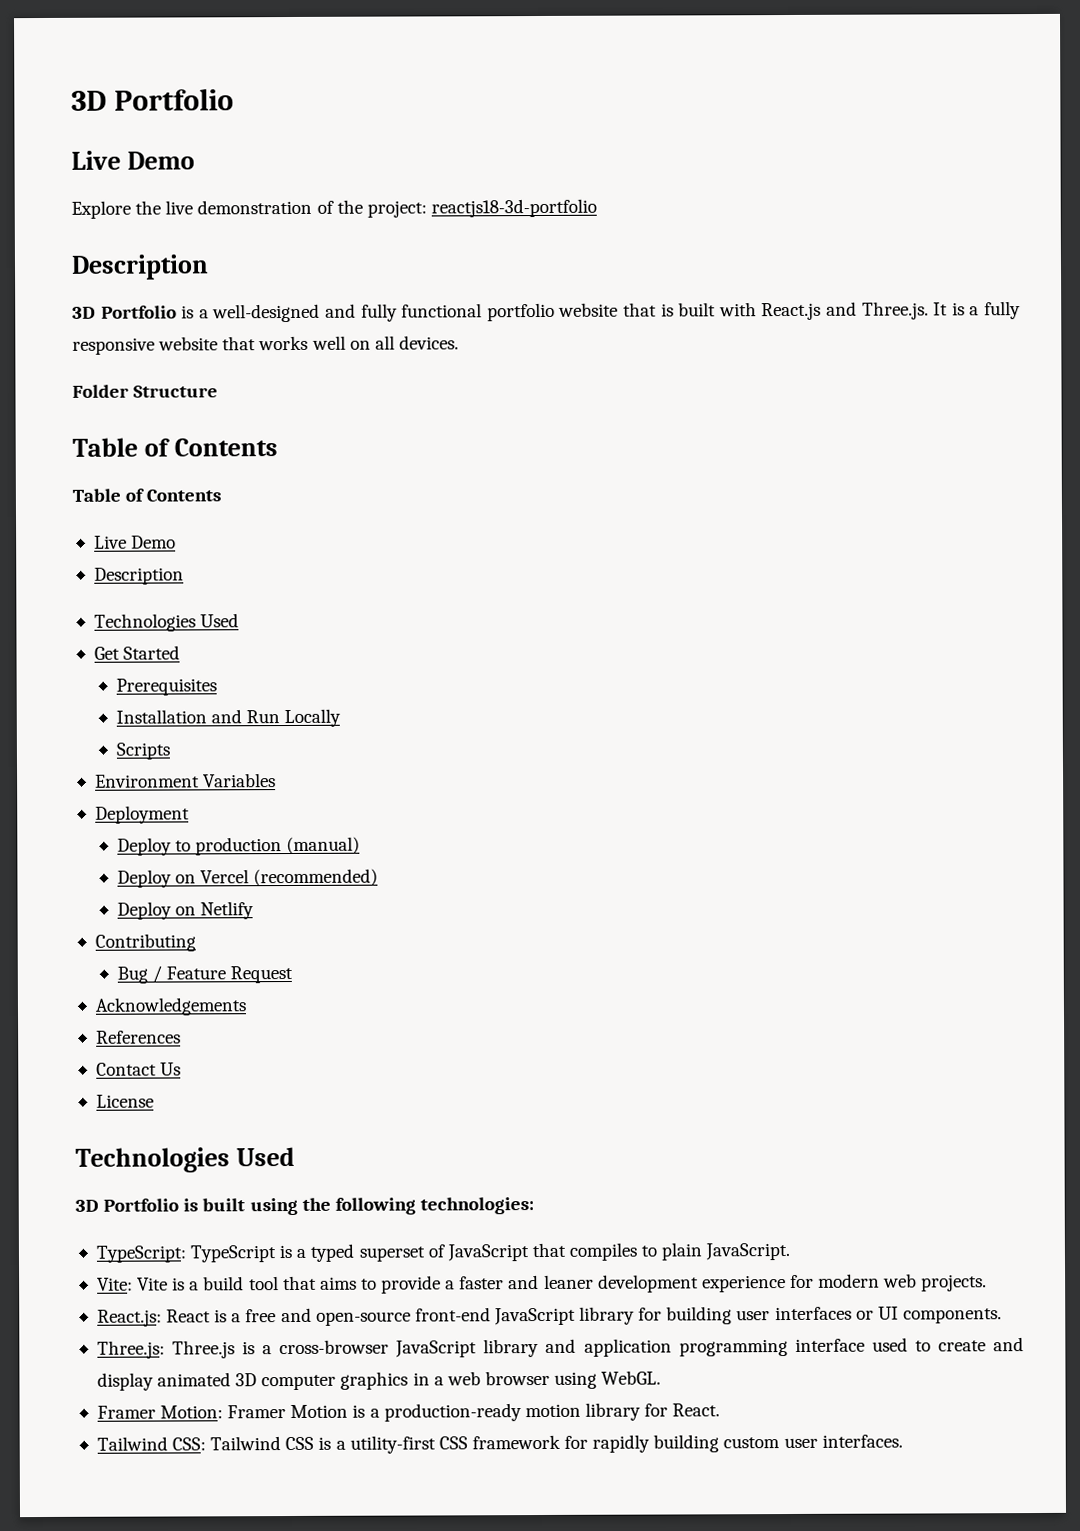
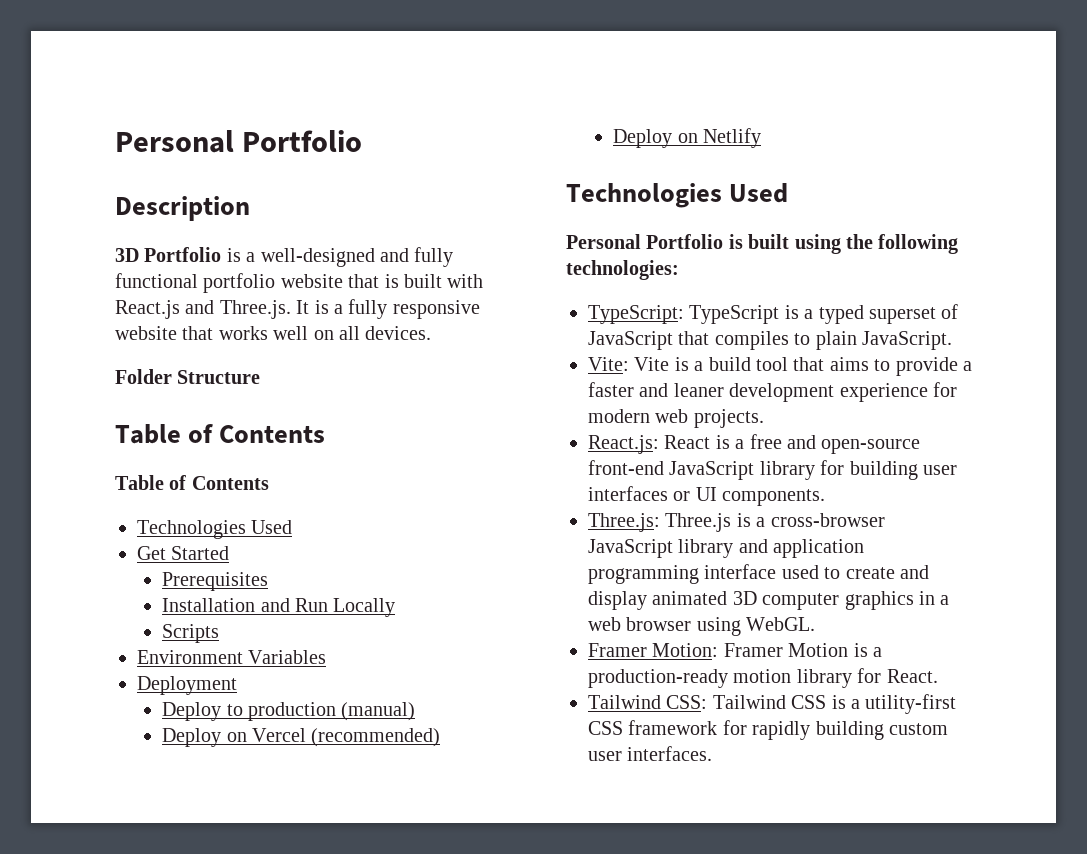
[71,88,234,111] [71,150,195,170] [71,198,597,219] 3D Portfolio // Live Demo // Explore the live demonstration of the project: reactjs18-3d-portfolio -> [115,130,363,153] Personal Portfolio
[93,535,177,549] [93,567,184,585] // Live Demo // Description -> (269, 483) none
[94,933,196,952] [116,965,294,984] [94,997,246,1016] [95,1030,181,1044] [95,1062,182,1076] [95,1094,154,1108] [75,1146,295,1173] [75,1199,99,1212] // Contributing // Bug / Feature Request // Acknowledgements // References // Contact Us // License // Technologies Used // 3D -> [566,183,789,208] [566,234,641,249] // Technologies Used // Personal

